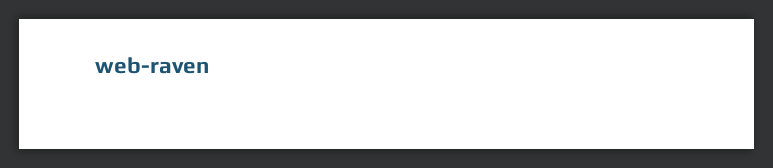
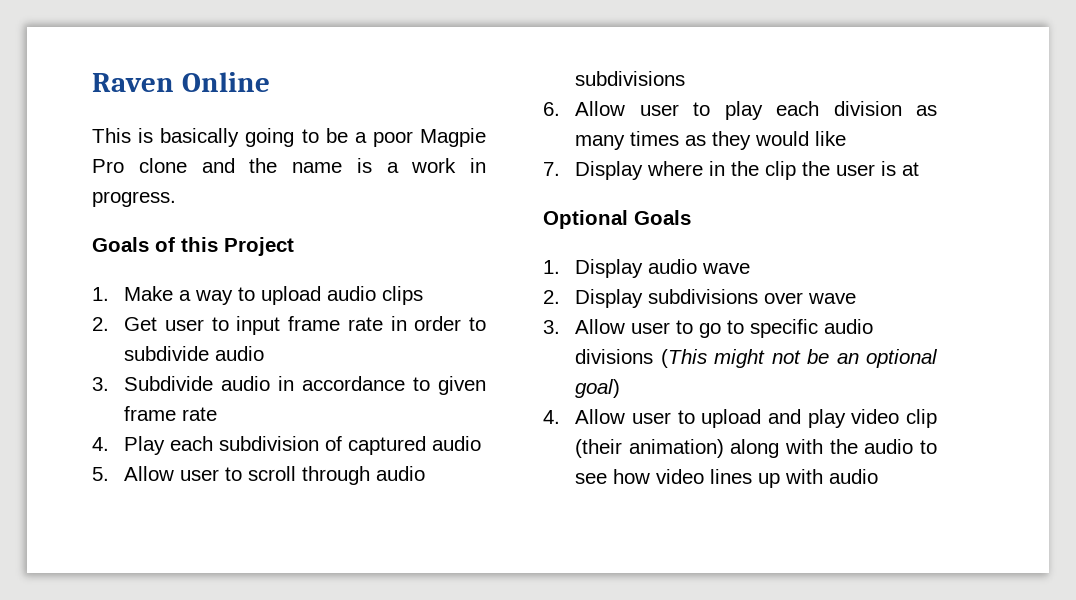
[95,57,209,74] web-raven -> [92,72,270,92] [92,128,486,147] [92,158,486,173] [92,191,176,207] [92,237,294,256] [92,286,424,305] [92,316,486,335] [124,346,265,361] [92,376,486,395] [124,406,218,421] [92,436,482,455] [92,466,426,485] [575,71,686,86] [543,101,937,120] [575,131,847,150] [543,161,920,180] [543,210,691,229] [543,259,751,278] [543,289,857,308] [543,319,874,338] [575,349,938,368] [575,379,621,398] [543,409,937,428] [575,439,937,458] [575,469,879,488] Raven Online // This is basically going to be a poor Magpie Pro clone and the name is a work in progress. // Goals of this Project // 1. Make a way to upload audio clips // 2. Get user to input frame rate in order to subdivide audio // 3. Subdivide audio in accordance to given frame rate // 4. Play each subdivision of captured audio // 5. Allow user to scroll through audio subdivisions // 6. Allow user to play each division as many times as they would like // 7. Display where in the clip the user is at // Optional Goals // 1. Display audio wave // 2. Display subdivisions over wave // 3. Allow user to go to specific audio divisions (This might not be an optional goal) // 4. Allow user to upload and play video clip (their animation) along with the audio to see how video lines up with audio

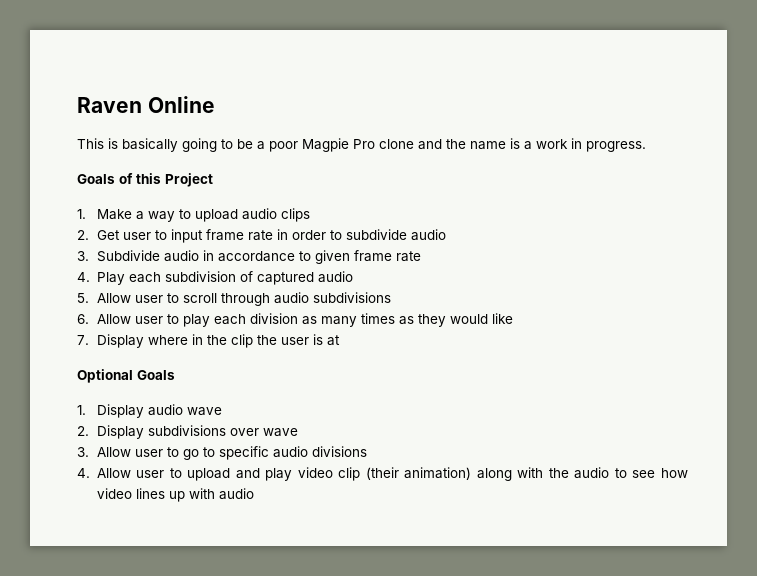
[660,349,938,368] [575,379,621,398] (This might not be an optional goal) -> (367, 451) none

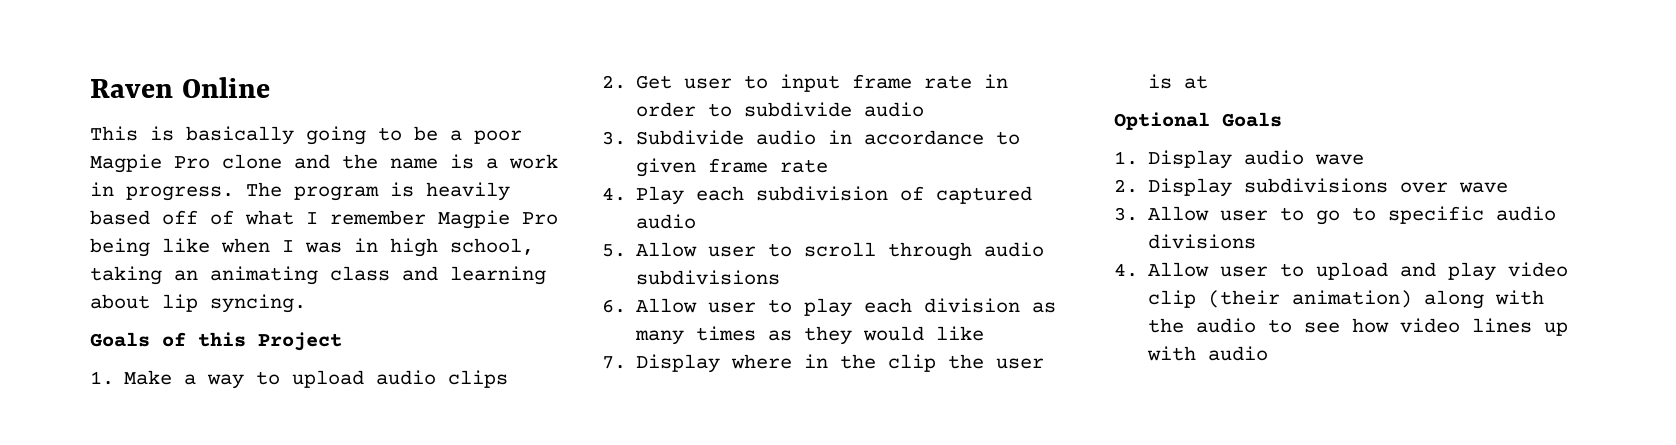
(646, 146) none -> [246,182,510,201] [90,210,558,229] [90,238,534,257] [90,266,546,285] [90,294,306,313] The program is heavily based off of what I remember Magpie Pro being like when I was in high school, taking an animating class and learning about lip syncing.

